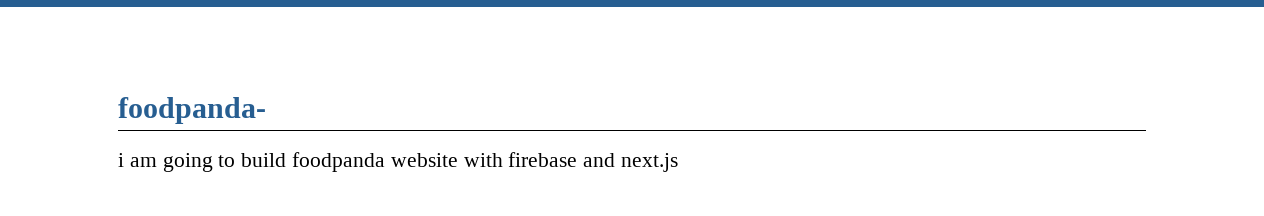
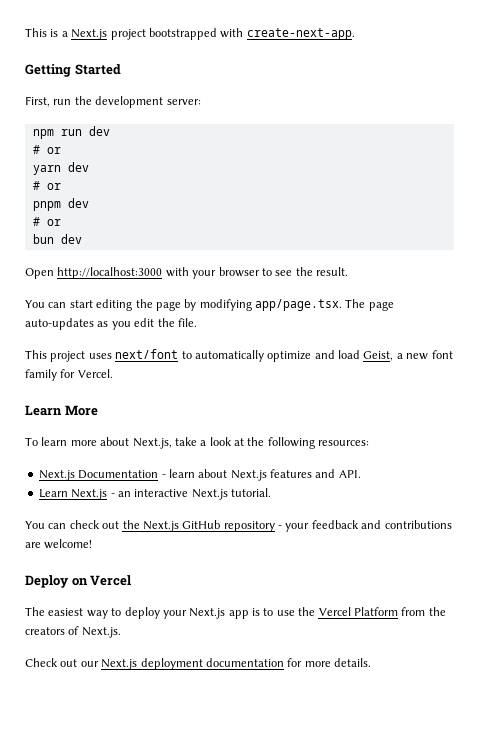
[118,97,266,124] [118,152,679,172] foodpanda- // i am going to build foodpanda website with firebase and next.js -> [25,28,355,40] [25,64,121,77] [25,96,201,108] [32,126,110,139] [32,145,61,154] [32,162,89,175] [32,181,61,190] [32,198,89,211] [32,217,61,226] [32,234,82,244] [25,267,348,279] [25,299,394,311] [25,318,197,330] [25,349,453,362] [25,369,113,381] [25,405,98,416] [25,437,370,449] [38,469,361,481] [38,488,271,500] [25,520,452,532] [25,539,93,549] [25,575,132,588] [25,607,446,619] [25,626,121,638] [25,658,371,670] This is a Next.js project bootstrapped with create-next-app. // Getting Started // First, run the development server: // npm run dev // # or // yarn dev // # or // pnpm dev // # or // bun dev // Open http://localhost:3000 with your browser to see the result. // You can start editing the page by modifying app/page.tsx. The page auto-updates as you edit the file. // This project uses next/font to automatically optimize and load Geist, a new font family for Vercel. // Learn More // To learn more about Next.js, take a look at the following resources: // Next.js Documentation - learn about Next.js features and API. // Learn Next.js - an interactive Next.js tutorial. // You can check out the Next.js GitHub repository - your feedback and contributions are welcome! // Deploy on Vercel // The easiest way to deploy your Next.js app is to use the Vercel Platform from the creators of Next.js. // Check out our Next.js deployment documentation for more details.

